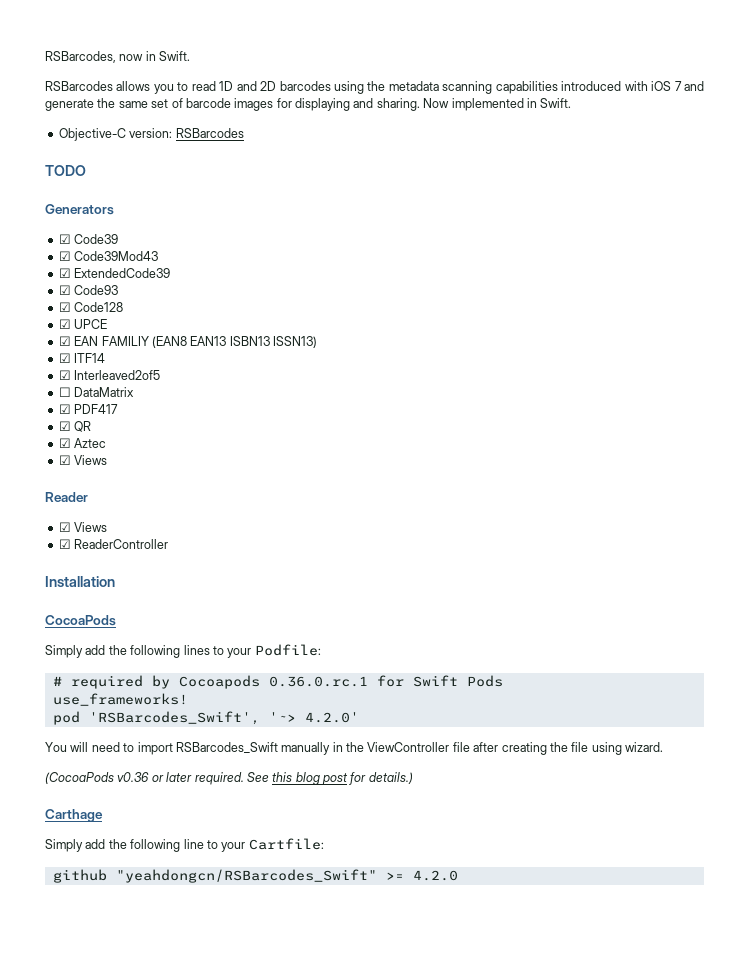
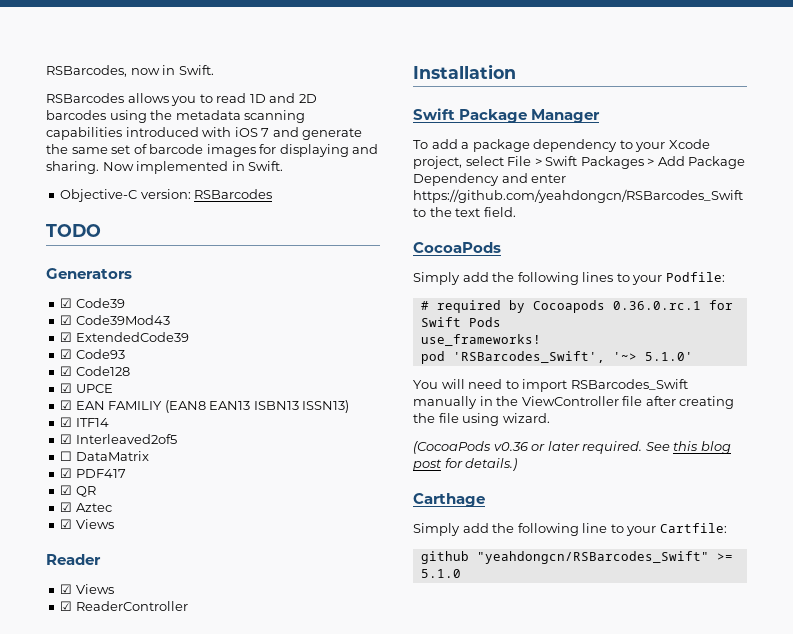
(115, 581) none -> [413,108,601,123] [413,139,710,152] [413,156,746,169] [413,173,567,186] [413,189,743,203] [413,207,516,217] // Swift Package Manager // To add a package dependency to your Xcode project, select File > Swift Packages > Add Package Dependency and enter https://github.com/yeahdongcn/RSBarcodes_Swift to the text field.
[304,712,359,723] 4.2.0' -> [644,352,693,361] 5.1.0'
[412,870,458,881] 4.2.0 -> [420,569,461,578] 5.1.0

